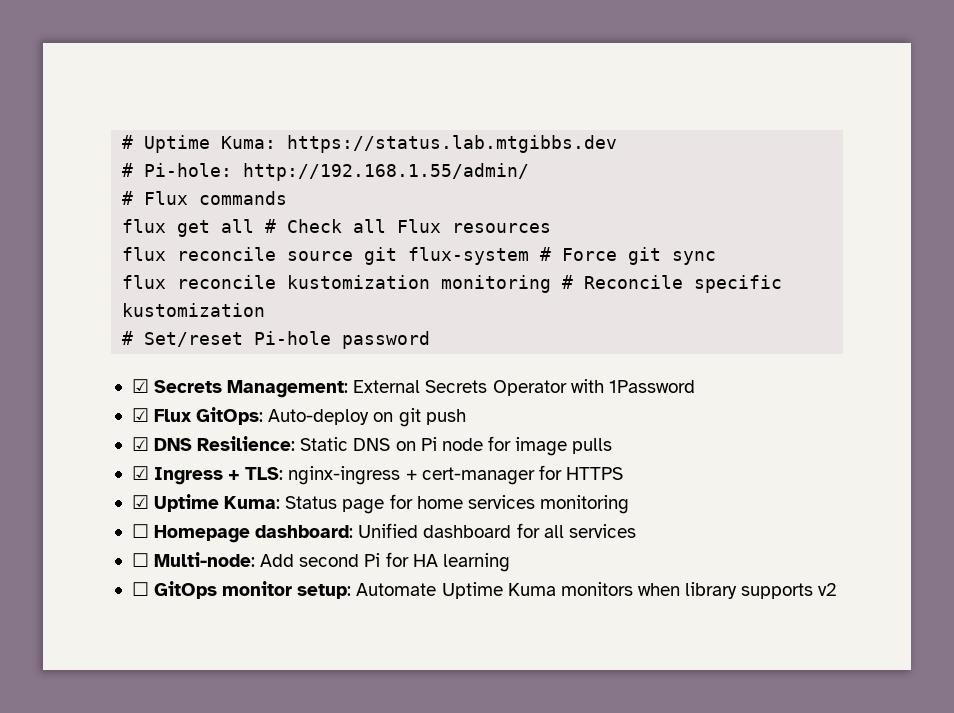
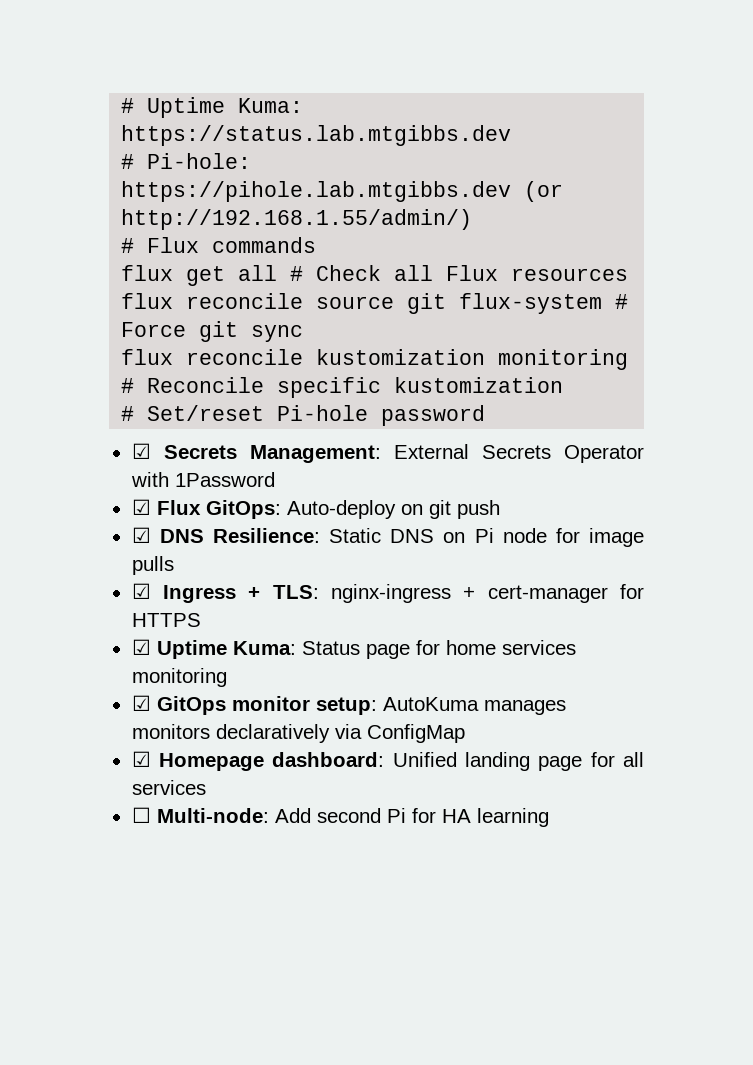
[243,163,530,181] http://192.168.1.55/admin/ -> [121,181,564,202] [121,209,473,230] https://pihole.lab.mtgibbs.dev (or http://192.168.1.55/admin/)
[131,524,149,538] ☐ -> [131,695,566,715] [131,724,465,743] [131,751,151,767] ☑ GitOps monitor setup: AutoKuma manages monitors declaratively via ConfigMap // ☑
[423,525,512,538] dashboard -> [464,752,583,771] landing page
[131,581,837,599] // ☐ GitOps monitor setup: Automate Uptime Kuma monitors when library supports v2 -> (549, 817) none

